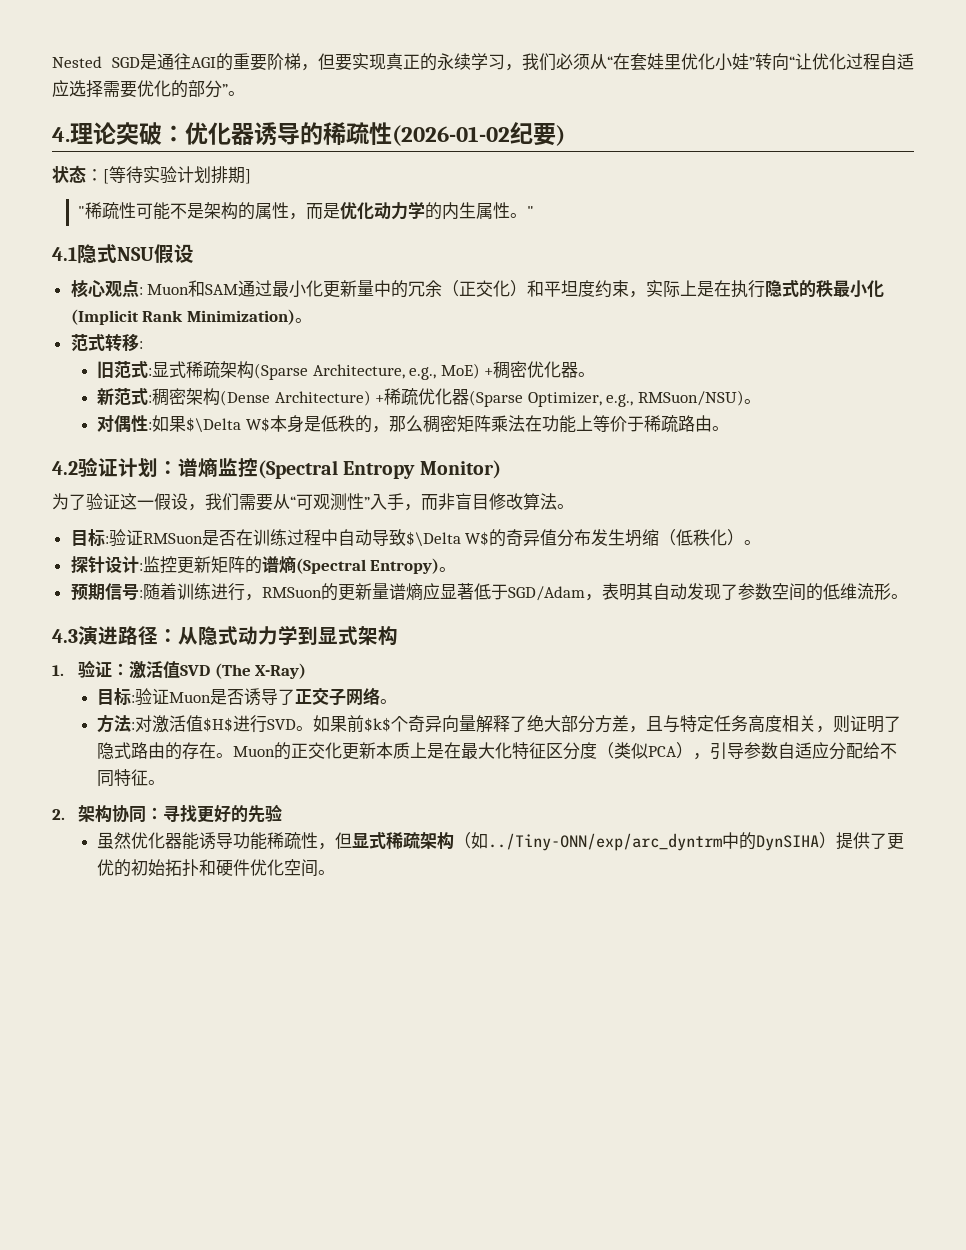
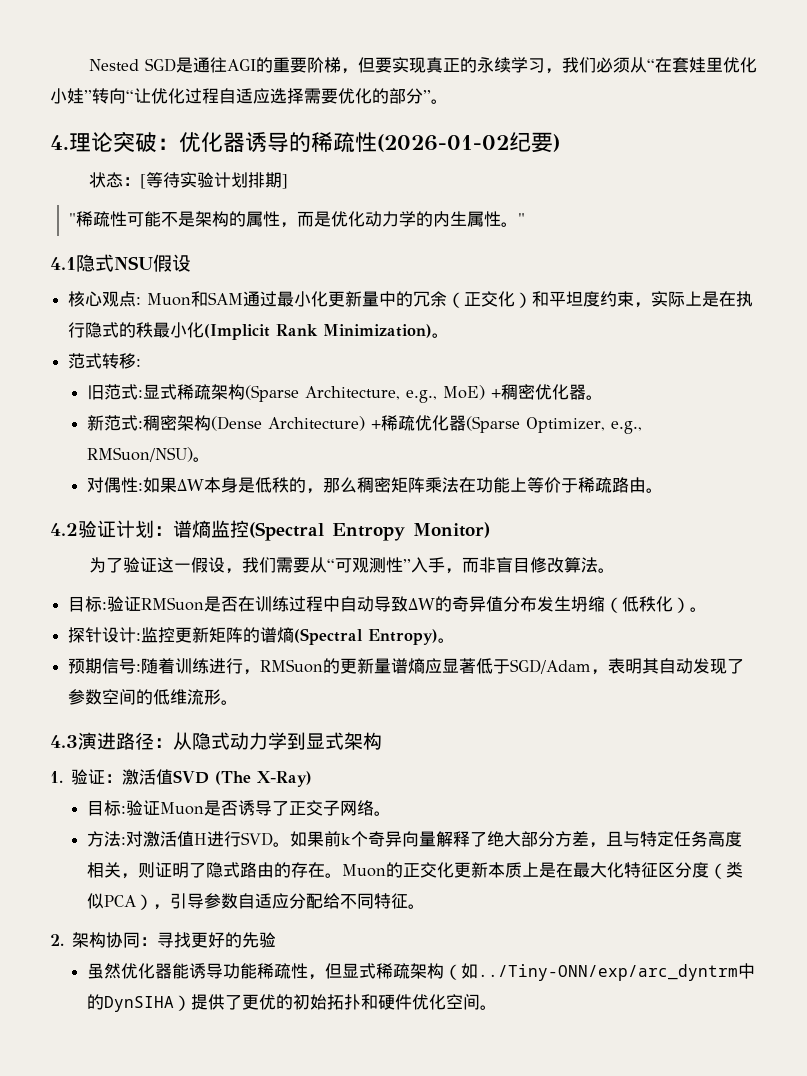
[186,417,270,433] $\Delta W$ -> [176,479,204,491] ΔW
[405,531,490,547] $\Delta W$ -> [408,598,436,610] ΔW
[203,717,234,732] $H$ -> [193,833,207,845] H
[364,717,392,732] $k$ -> [340,833,351,845] k

